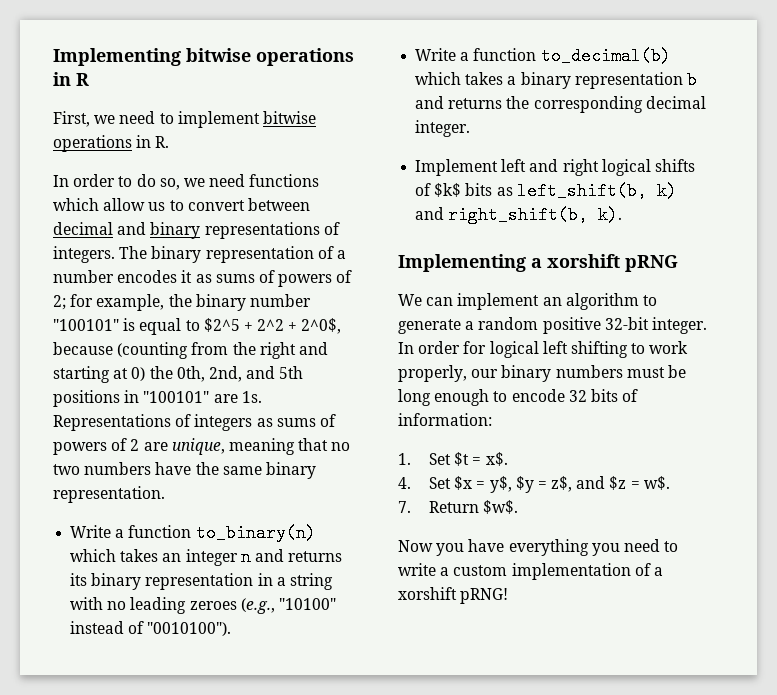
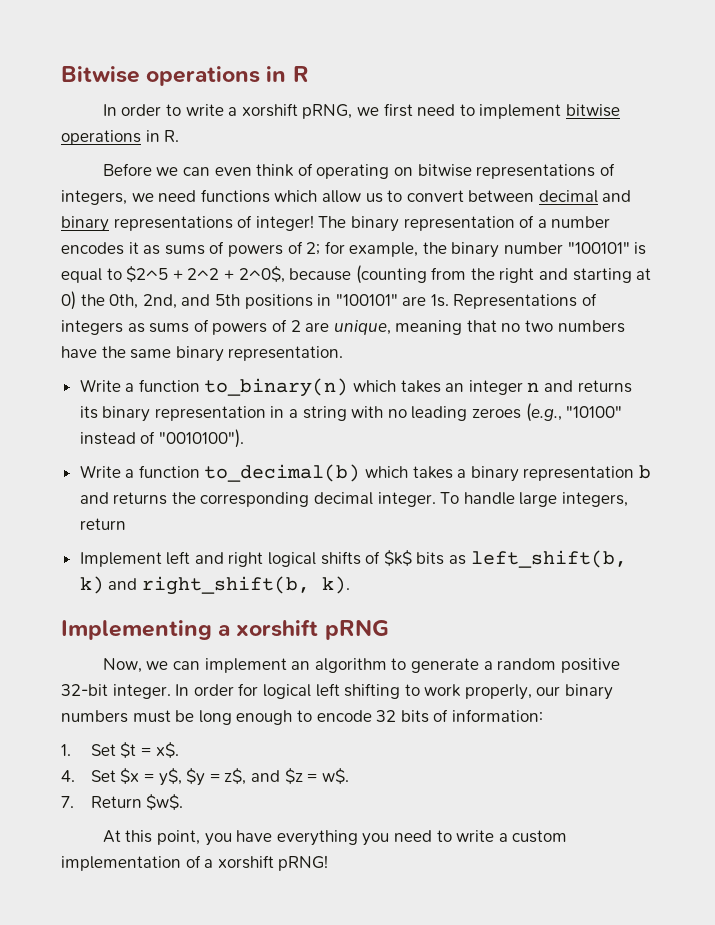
[53,48,251,66] Implementing bitwise -> [61,66,140,83] Bitwise
[53,111,116,127] First, we -> [102,103,413,119] In order to write a xorshift pRNG, we first
[53,174,180,190] In order to do so, -> [102,163,615,179] [61,190,127,205] Before we can even think of operating on bitwise representations of integers,
[53,246,115,263] integers. -> [255,215,314,231] integer!
(471, 128) none -> [440,492,629,507] [79,518,126,530] To handle large integers, return
[398,294,422,306] We -> [102,658,169,673] Now, we
[398,540,433,552] Now -> [102,830,201,845] At this point,

